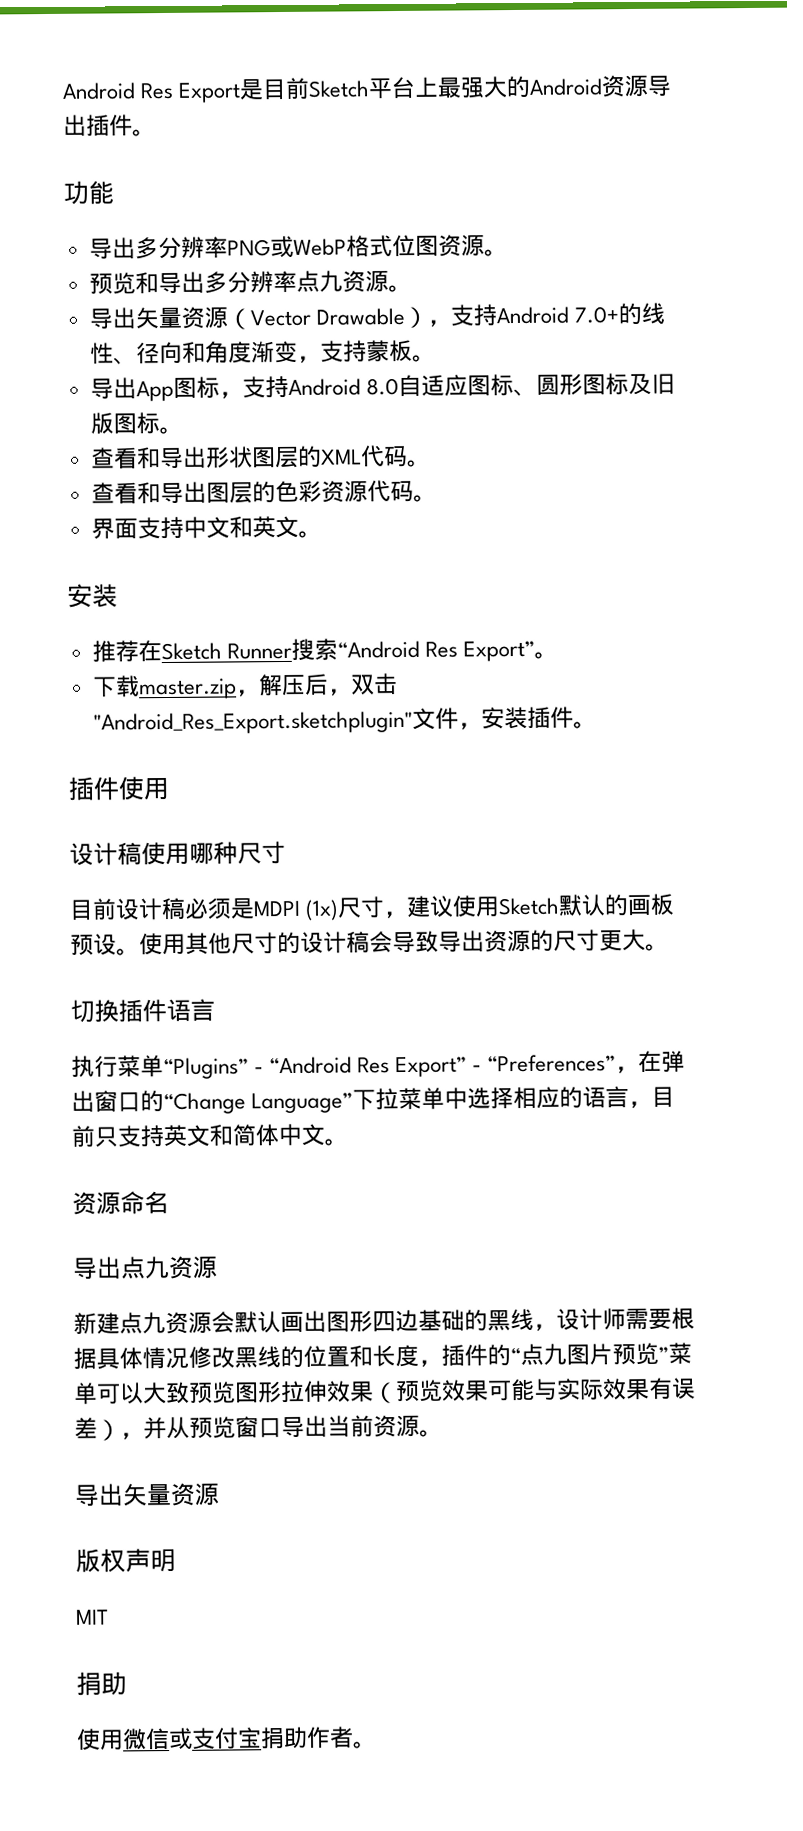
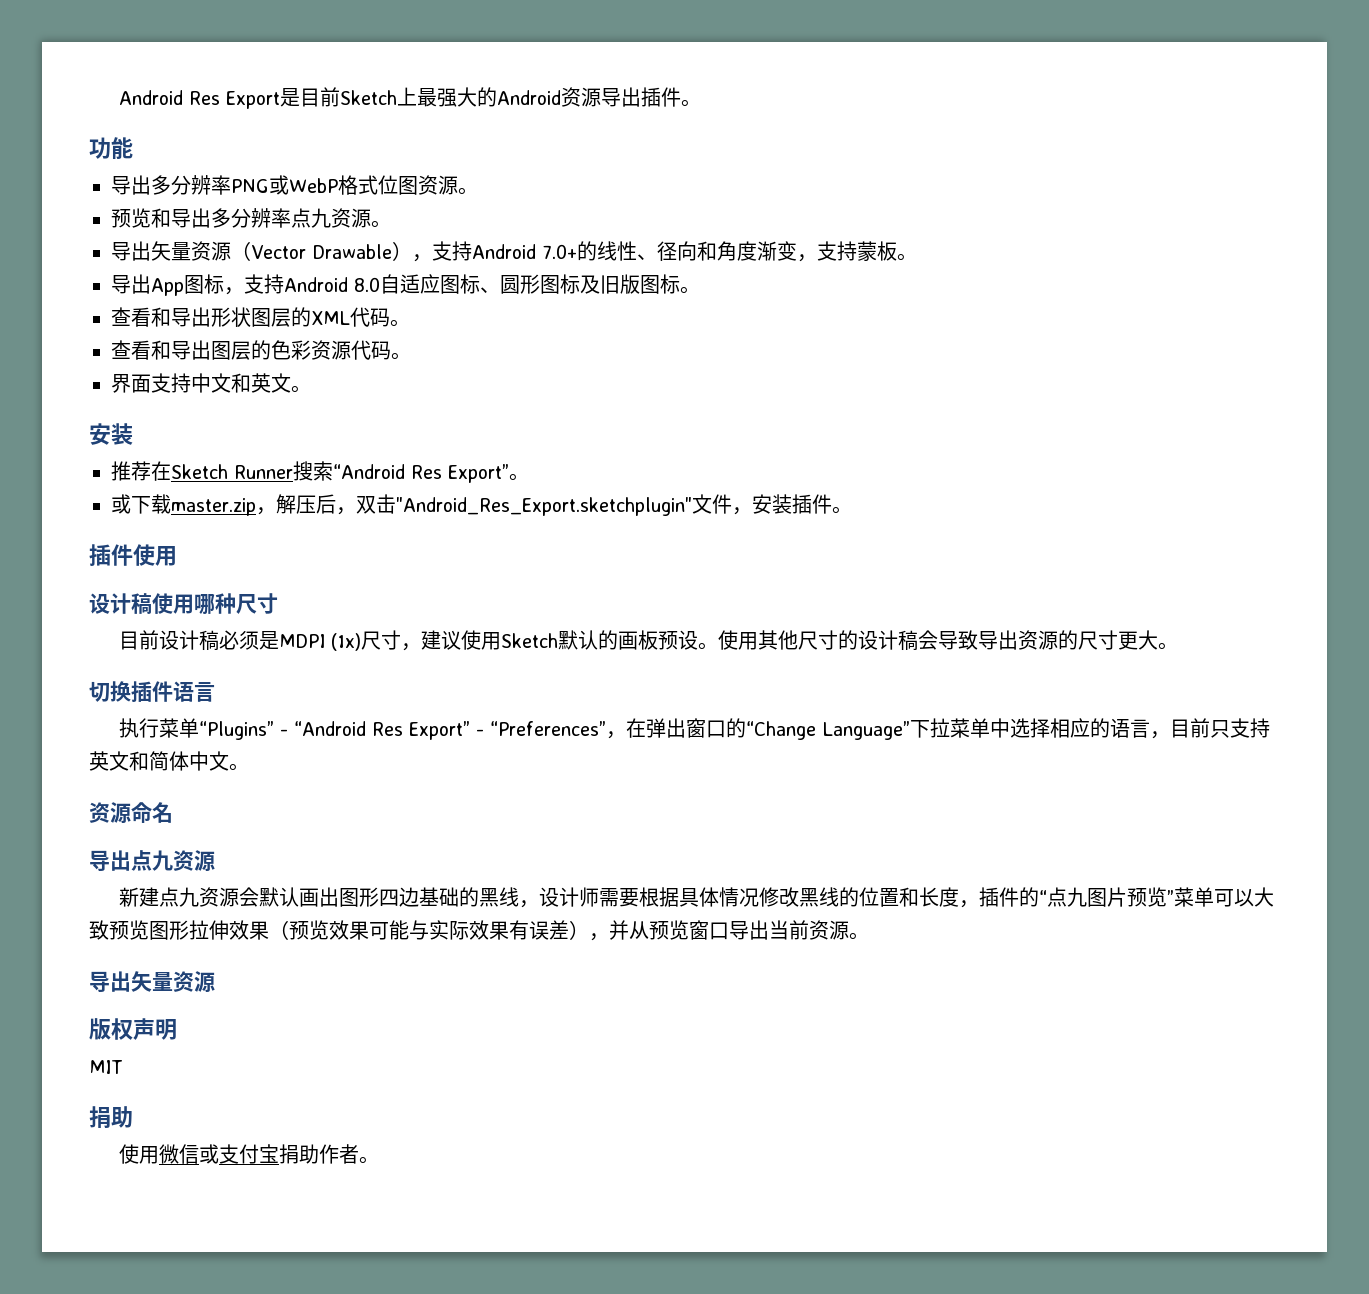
[368,76,417,100] 平台 -> (398, 97) none
(558, 655) none -> [111,494,131,514] 或

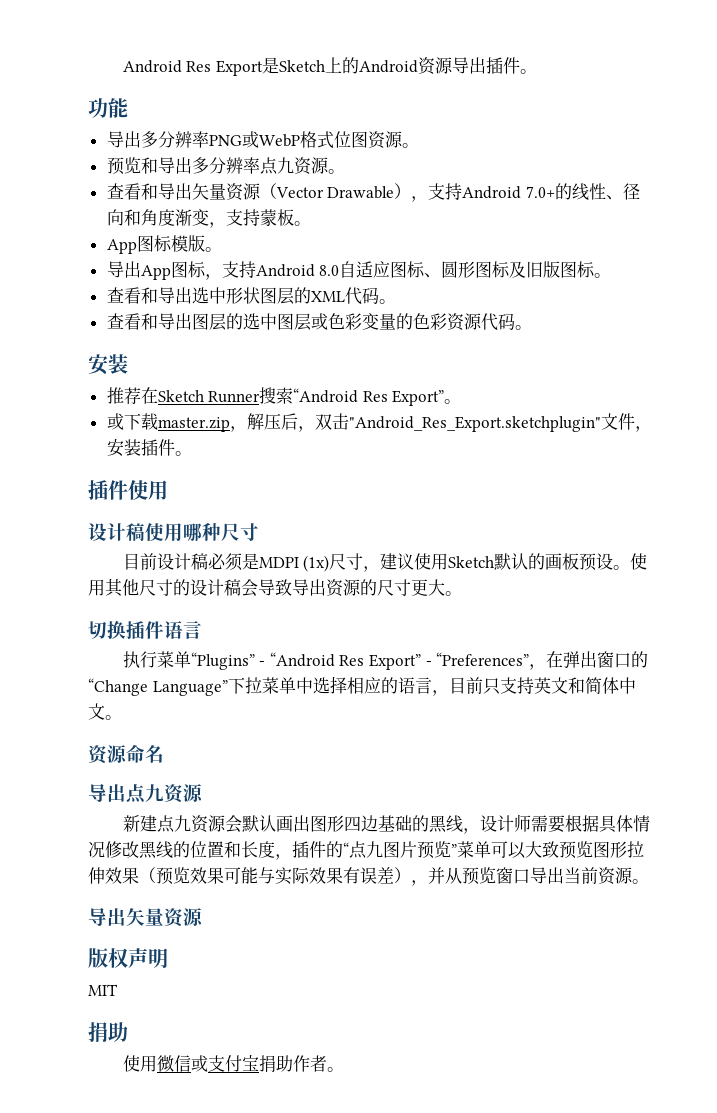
[300,87,478,107] 目前Sketch上最强大 -> [278,57,342,73] Sketch上
(391, 224) none -> [106,183,158,200] 查看和
(917, 257) none -> [106,235,222,254] // App图标模版。
(211, 317) none -> [191,287,226,304] 选中
(271, 350) none -> [242,313,413,331] 选中图层或色彩变量的
[111,373,311,393] // 界面支持中文和英文。 -> (532, 327) none

